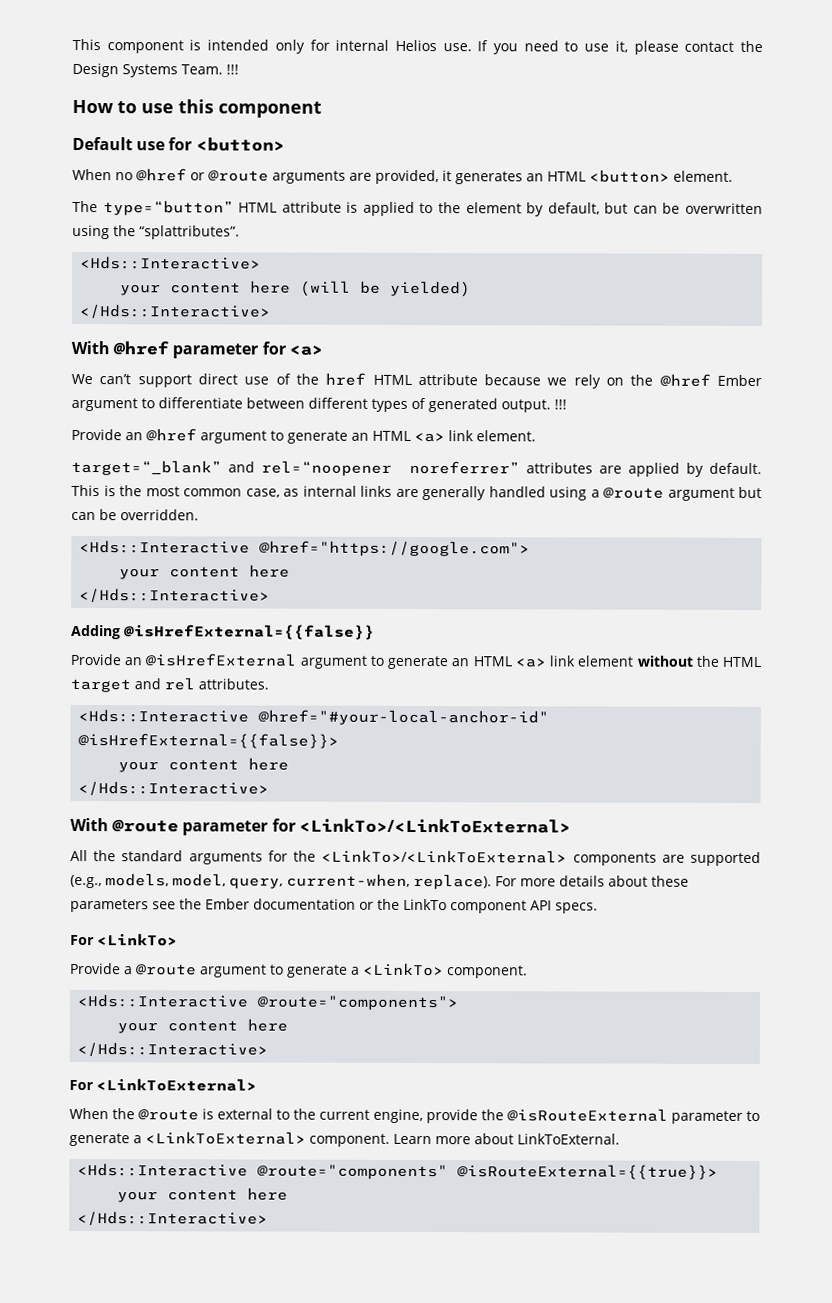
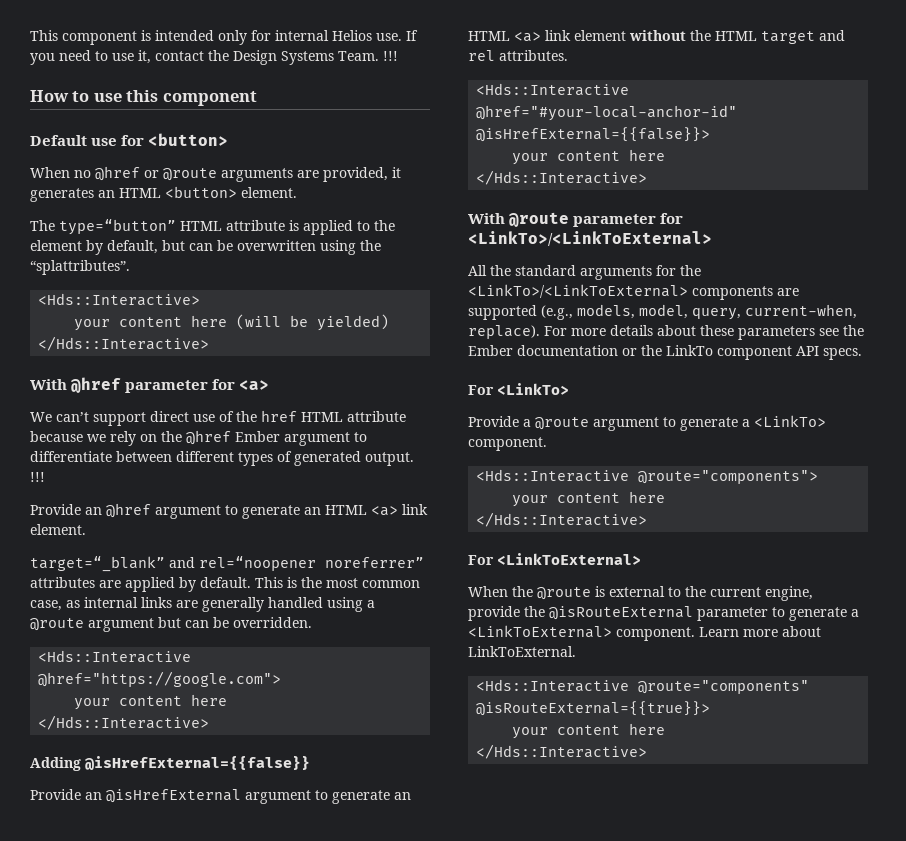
[633,40,679,55] please -> (151, 57) none

